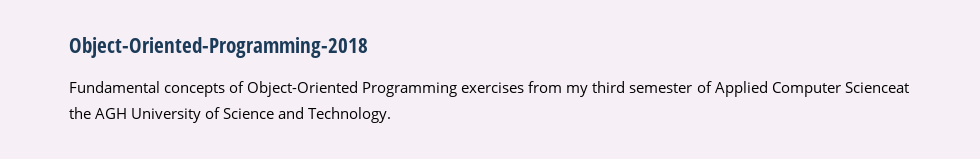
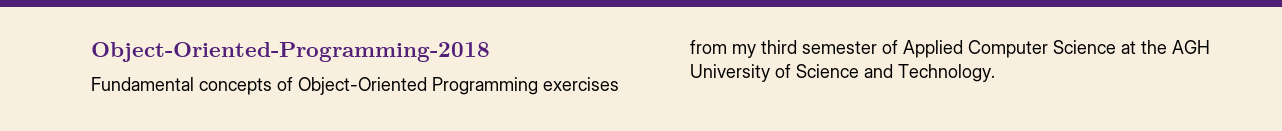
[844,82,909,93] Scienceat -> [1053,40,1136,54] Science at

